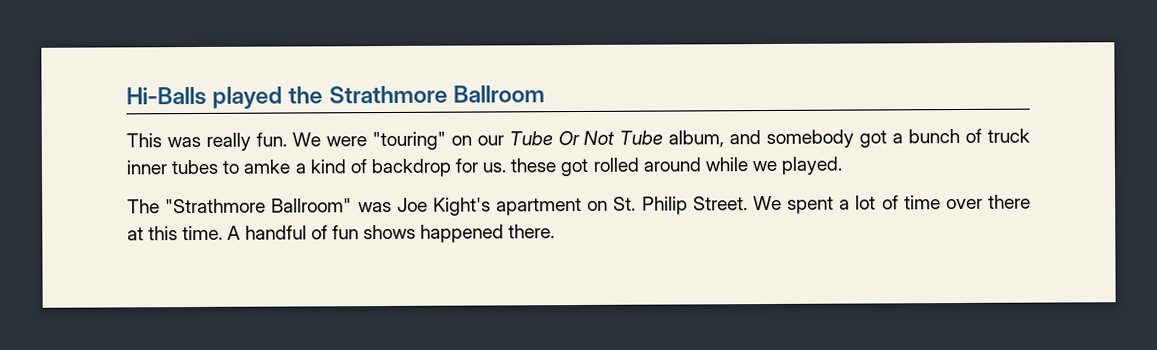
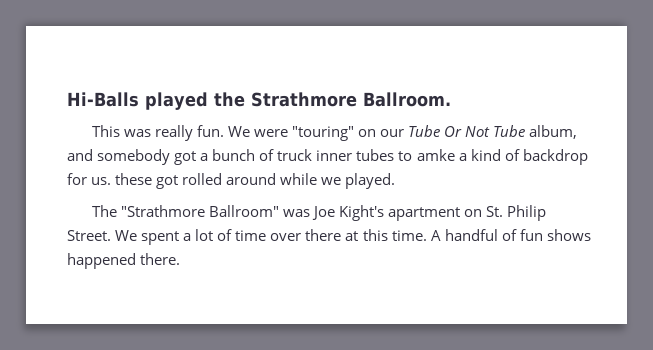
[452,85,545,103] Ballroom -> [363,92,451,107] Ballroom.

